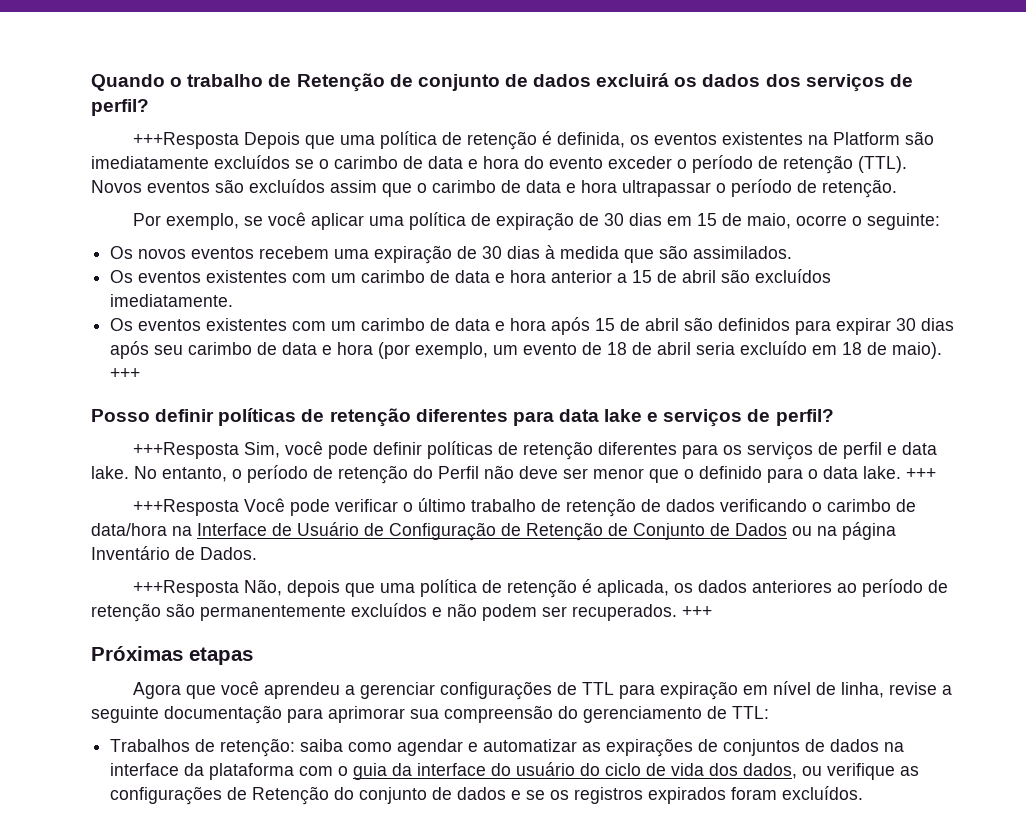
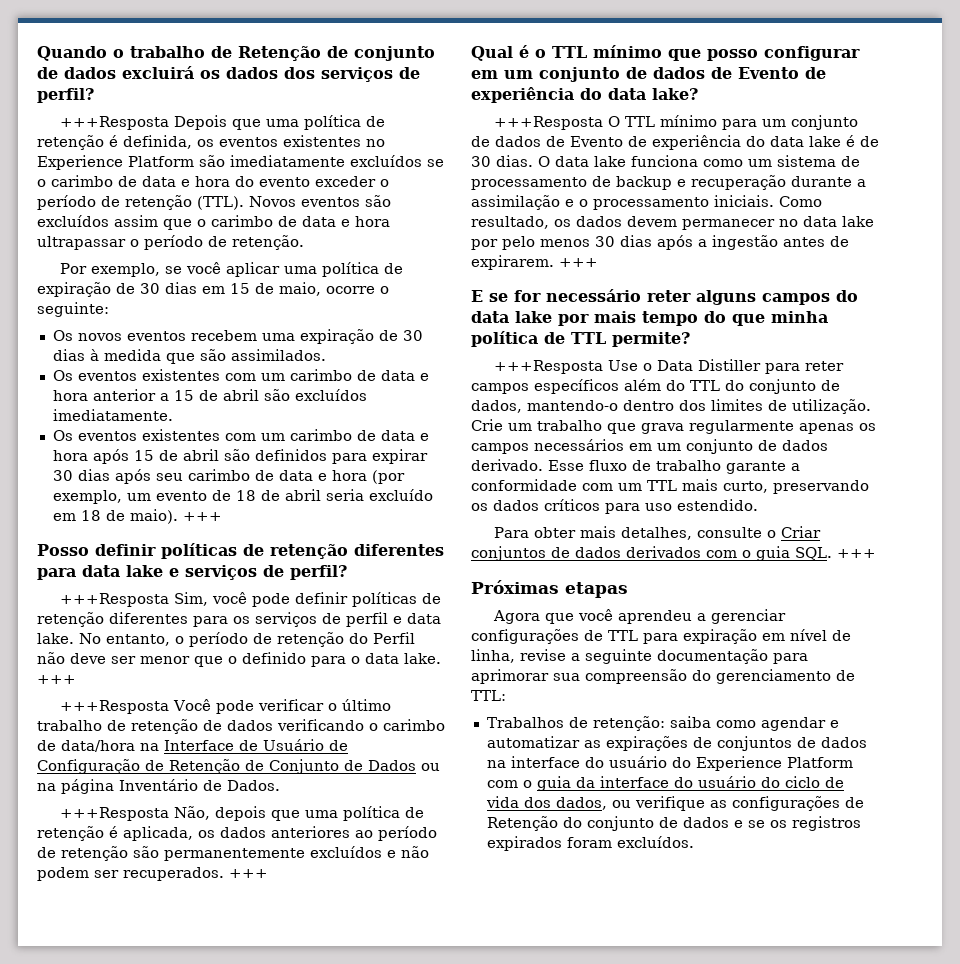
[808,135,829,145] na -> [366,139,385,147] [37,155,123,170] no Experience
(712, 611) none -> [471,45,860,61] [471,67,826,82] [471,87,698,103] [493,115,858,130] [471,135,879,150] [471,155,860,167] [471,175,866,190] [471,195,822,210] [471,216,874,230] [471,235,849,250] [471,255,598,270] [471,289,858,305] [471,311,828,326] [471,331,690,347] [493,359,844,374] [471,379,840,394] [471,399,871,414] [471,419,876,434] [471,439,828,454] [471,459,800,474] [471,479,869,494] [471,499,758,514] [493,526,821,540] [471,546,876,561] // Qual é o TTL mínimo que posso configurar em um conjunto de dados de Evento de experiência do data lake? // +++Resposta O TTL mínimo para um conjunto de dados de Evento de experiência do data lake é de 30 dias. O data lake funciona como um sistema de processamento de backup e recuperação durante a assimilação e o processamento iniciais. Como resultado, os dados devem permanecer no data lake por pelo menos 30 dias após a ingestão antes de expirarem. +++ // E se for necessário reter alguns campos do data lake por mais tempo do que minha política de TTL permite? // +++Resposta Use o Data Distiller para reter campos específicos além do TTL do conjunto de dados, mantendo-o dentro dos limites de utilização. Crie um trabalho que grava regularmente apenas os campos necessários em um conjunto de dados derivado. Esse fluxo de trabalho garante a conformidade com um TTL mais curto, preservando os dados críticos para uso estendido. // Para obter mais detalhes, consulte o Criar conjuntos de dados derivados com o guia SQL. +++
[184,763,295,780] da plataforma -> [584,756,853,771] do usuário do Experience Platform

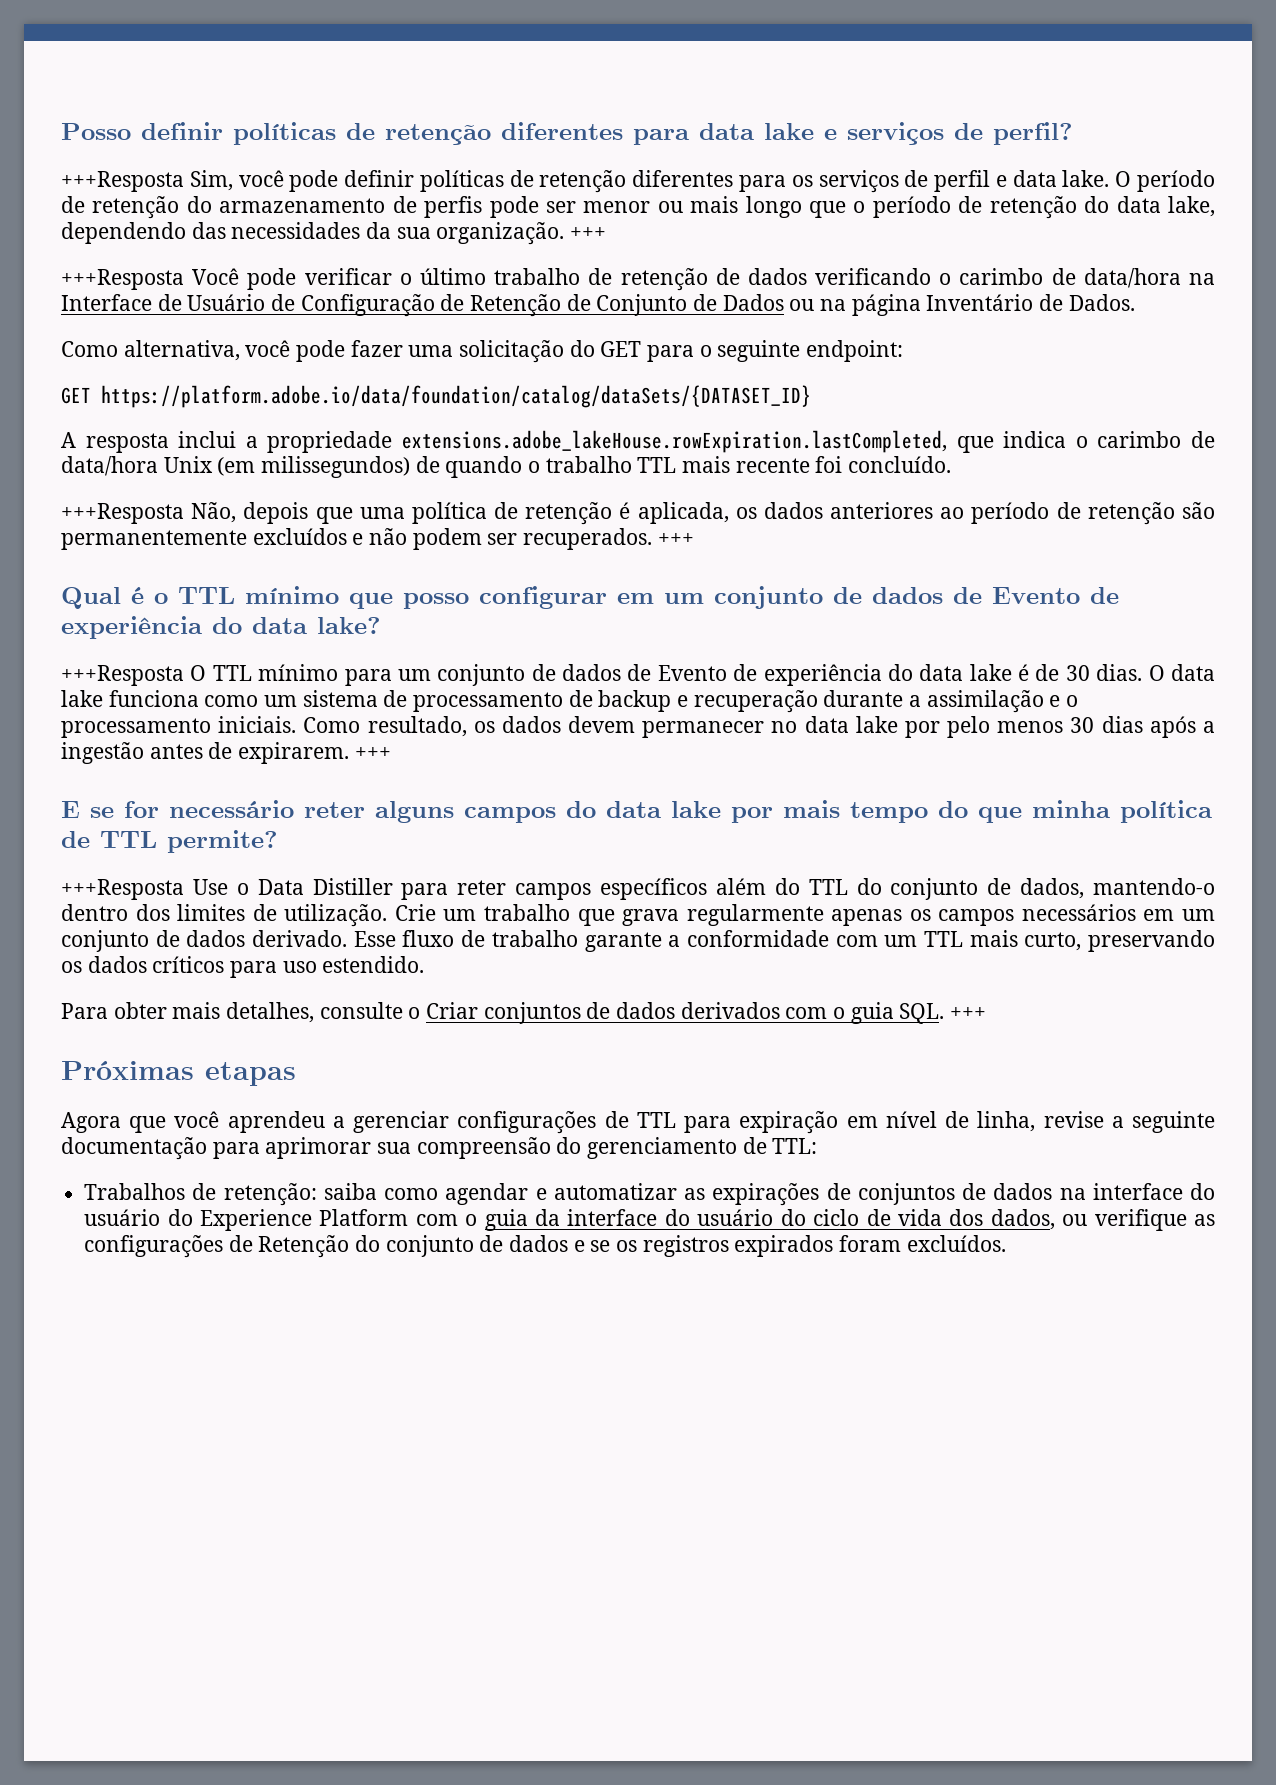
[37,46,435,61] [37,66,420,82] [37,88,94,103] [59,115,385,130] [37,135,385,150] [37,155,444,170] [37,175,389,187] [37,195,391,210] [37,215,390,230] [37,235,304,250] [59,262,403,277] [37,282,389,297] [37,302,109,317] [52,329,423,344] [52,349,326,364] [52,369,429,381] [52,389,367,401] [52,409,173,421] [52,429,429,441] [52,449,428,464] [52,469,405,484] [52,489,433,504] [52,509,222,524] Quando o trabalho de Retenção de conjunto de dados excluirá os dados dos serviços de perfil? // +++Resposta Depois que uma política de retenção é definida, os eventos existentes no Experience Platform são imediatamente excluídos se o carimbo de data e hora do evento exceder o período de retenção (TTL). Novos eventos são excluídos assim que o carimbo de data e hora ultrapassar o período de retenção. // Por exemplo, se você aplicar uma política de expiração de 30 dias em 15 de maio, ocorre o seguinte: // Os novos eventos recebem uma expiração de 30 dias à medida que são assimilados. // Os eventos existentes com um carimbo de data e hora anterior a 15 de abril são excluídos imediatamente. // Os eventos existentes com um carimbo de data e hora após 15 de abril são definidos para expirar 30 dias após seu carimbo de data e hora (por exemplo, um evento de 18 de abril seria excluído em 18 de maio). +++ // -> (61, 131) none
[79,633,170,646] No entanto, -> [1115,170,1216,192] [61,196,847,219] O período de retenção do armazenamento de perfis pode ser menor ou mais longo que
[373,632,415,644] [37,652,441,667] Perfil não deve ser menor que o definido para o data lake. -> [1116,196,1216,217] [61,222,565,245] data lake, dependendo das necessidades da sua organização.
(280, 785) none -> [61,340,904,363] [61,385,811,408] [61,430,1215,453] [61,456,952,478] // Como alternativa, você pode fazer uma solicitação do GET para o seguinte endpoint: // GET https://platform.adobe.io/data/foundation/catalog/dataSets/{DATASET_ID} // A resposta inclui a propriedade extensions.adobe_lakeHouse.rowExpiration.lastCompleted, que indica o carimbo de data/hora Unix (em milissegundos) de quando o trabalho TTL mais recente foi concluído.

